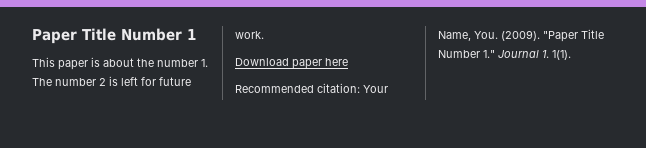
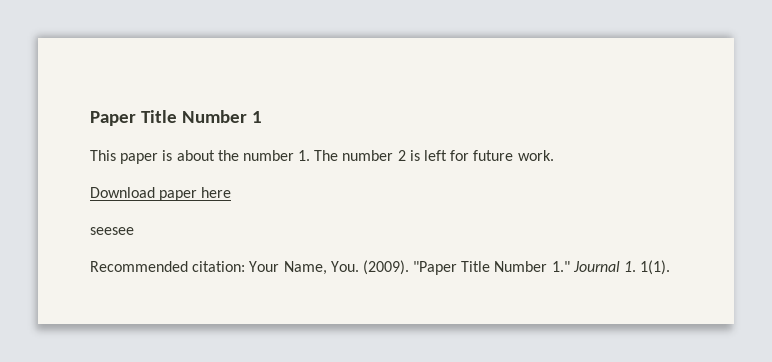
(348, 62) none -> [90,227,134,235] // seesee

